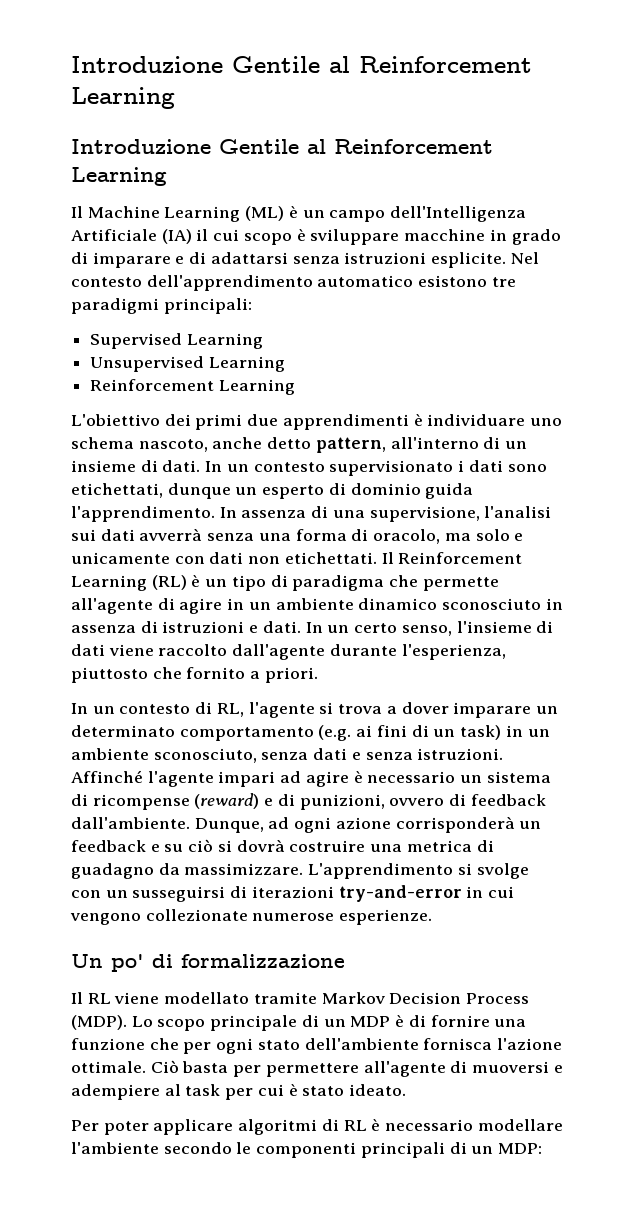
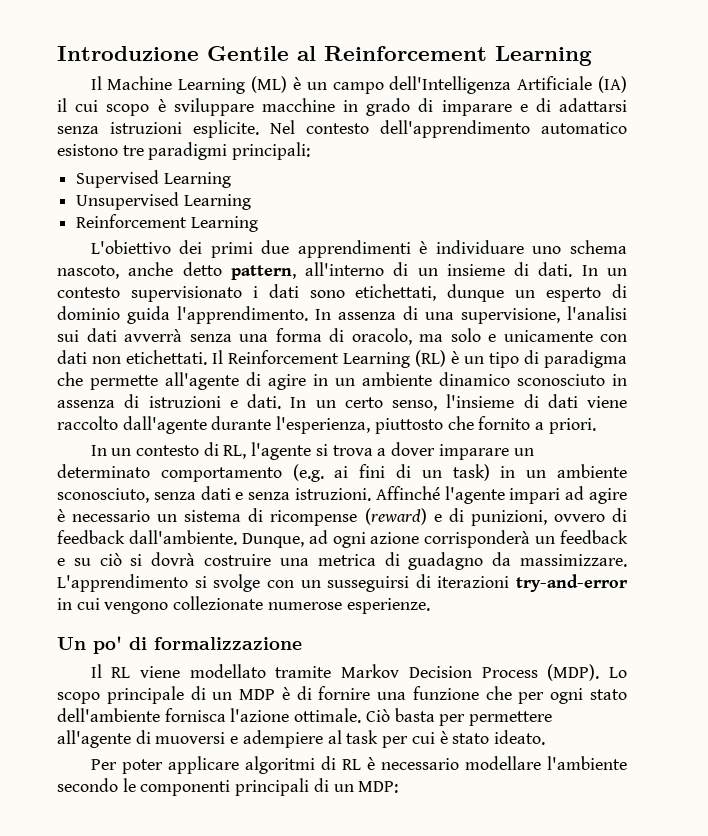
[71,56,532,73] [71,87,175,109] [71,139,493,154] [71,167,167,186] Introduzione Gentile al Reinforcement Learning // Introduzione Gentile al Reinforcement Learning -> [57,46,592,66] Introduzione Gentile al Reinforcement Learning

